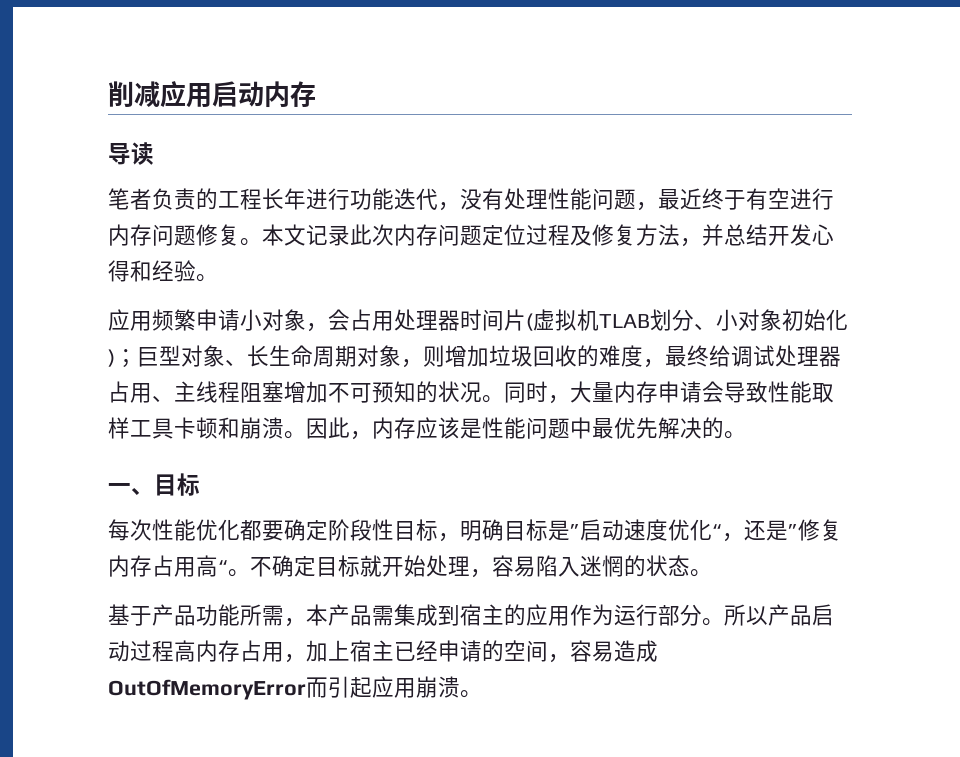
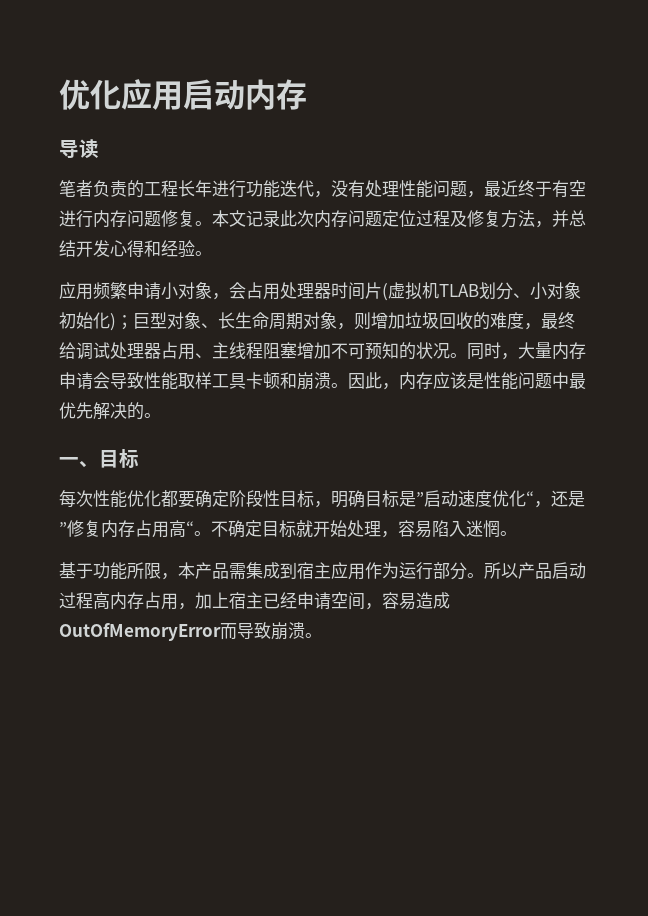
[108,81,160,107] 削减 -> [59,79,121,110] 优化
[624,555,690,577] 的状态 -> (500, 528) none
[152,604,284,626] 产品功能所需 -> [93,562,161,580] 功能所限
[504,604,526,626] 的 -> (331, 570) none
[482,640,504,662] 的 -> (331, 601) none
[328,676,416,698] 引起应用 -> [237,622,271,639] 导致

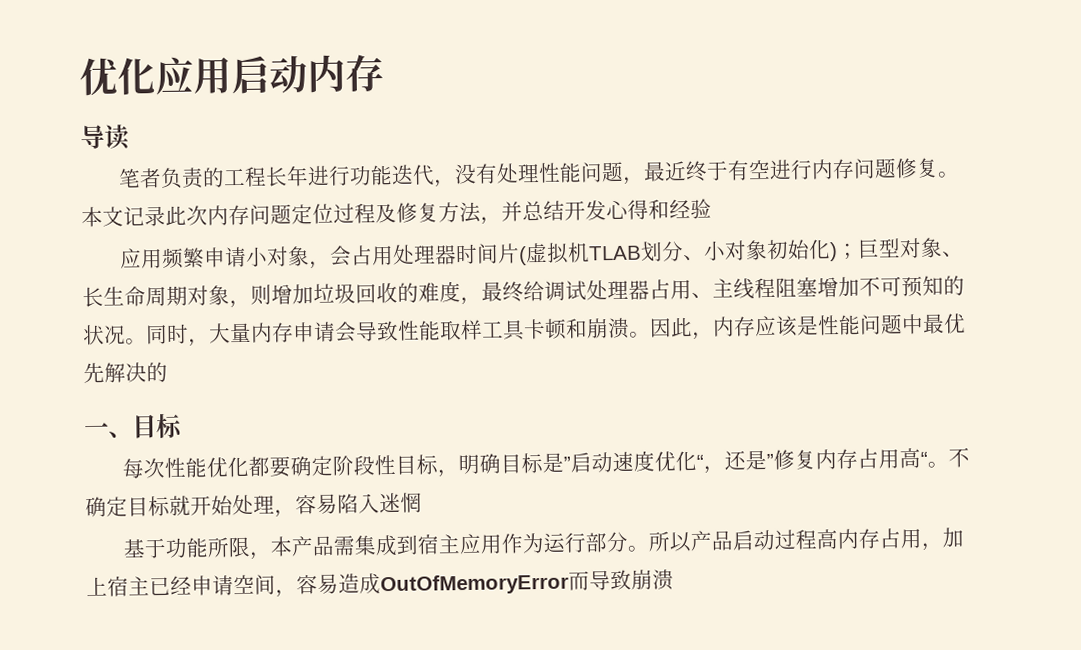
[195,251,212,256] 。 -> (712, 208) none
[144,413,161,418] 。 -> (168, 372) none
[500,531,517,536] 。 -> (422, 502) none
[305,633,322,638] 。 -> (674, 580) none

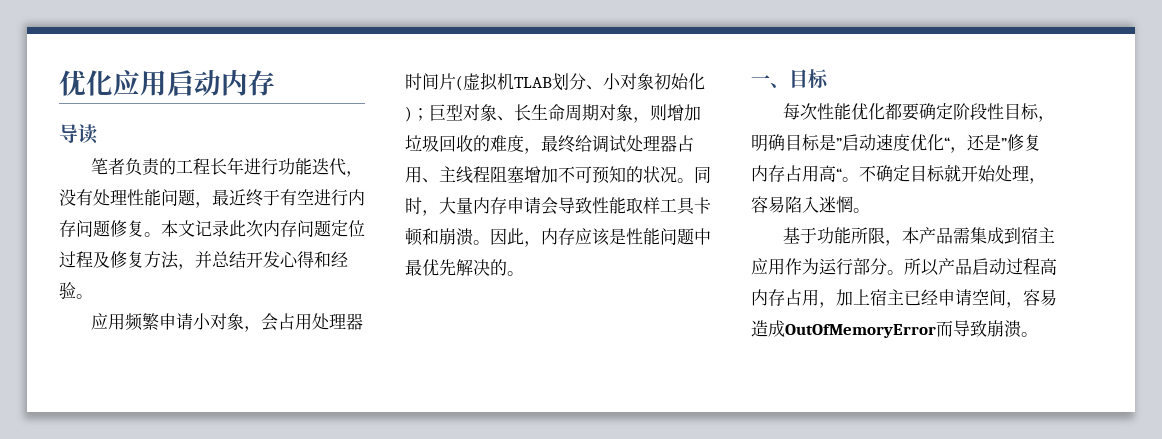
(712, 208) none -> [76,294,93,299] 。
(168, 372) none -> [507,271,524,276] 。
(422, 502) none -> [853,208,870,213] 。
(674, 580) none -> [1021,332,1038,337] 。

